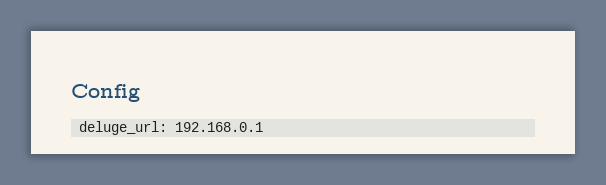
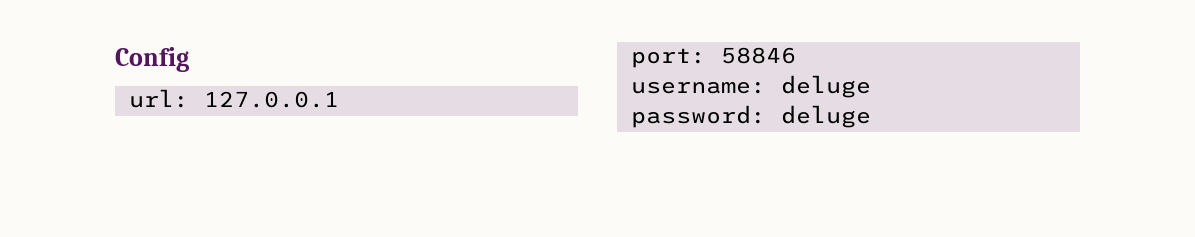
[78,121,263,135] deluge_url: 192.168.0.1 -> [128,89,339,108] [630,47,796,68] [630,75,871,98] [630,105,871,128] url: 127.0.0.1 // port: 58846 // username: deluge // password: deluge

